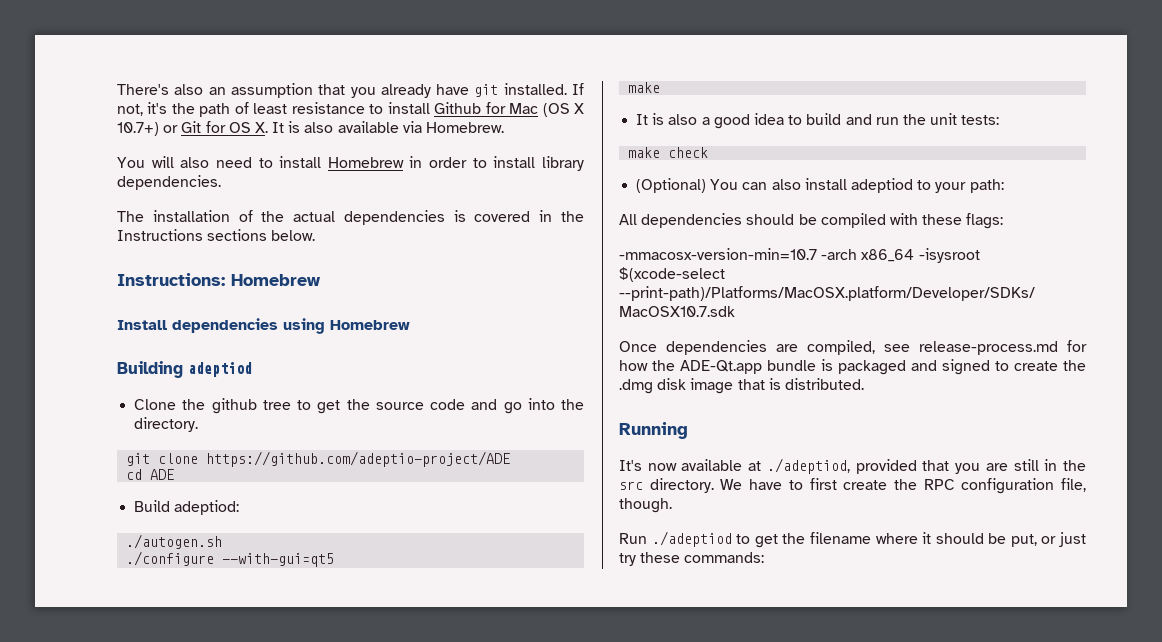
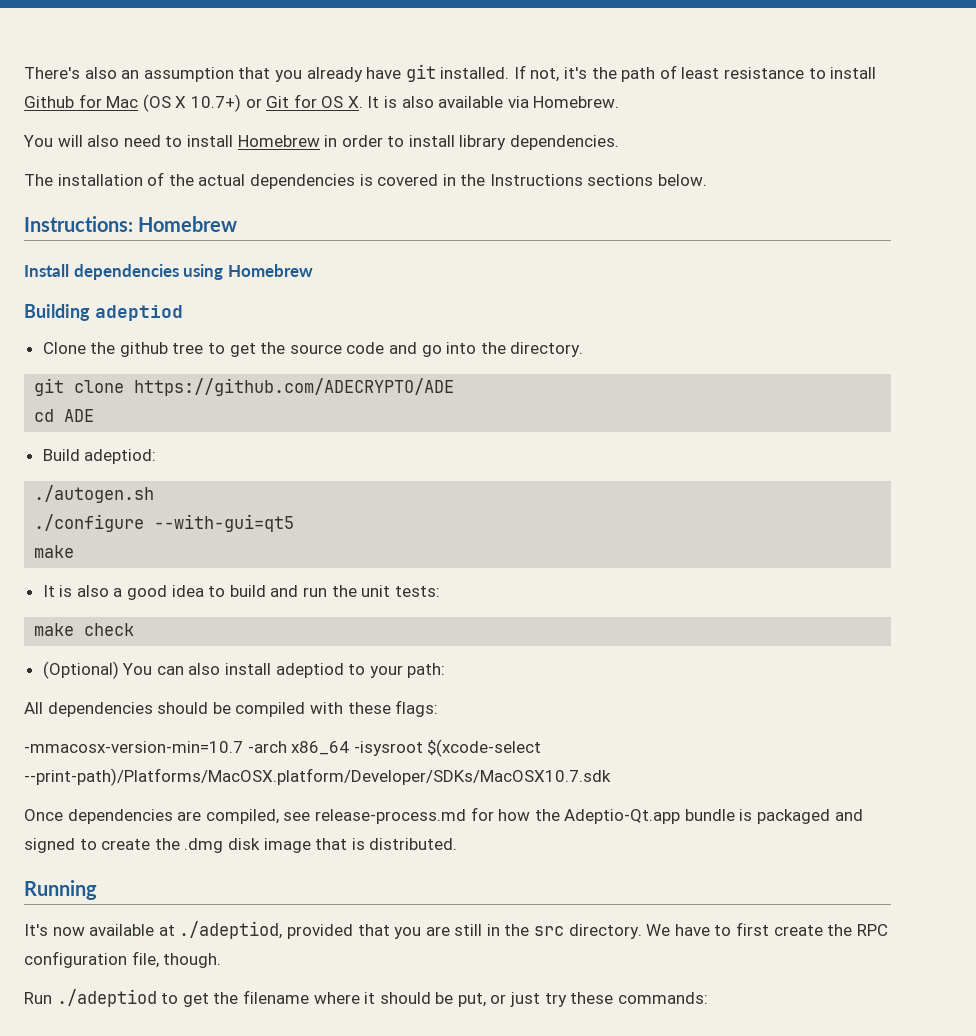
[206,451,511,467] https://github.com/adeptio-project/ADE -> [134,378,455,396] https://github.com/ADECRYPTO/ADE
[680,360,762,374] ADE-Qt.app -> [564,809,681,824] Adeptio-Qt.app

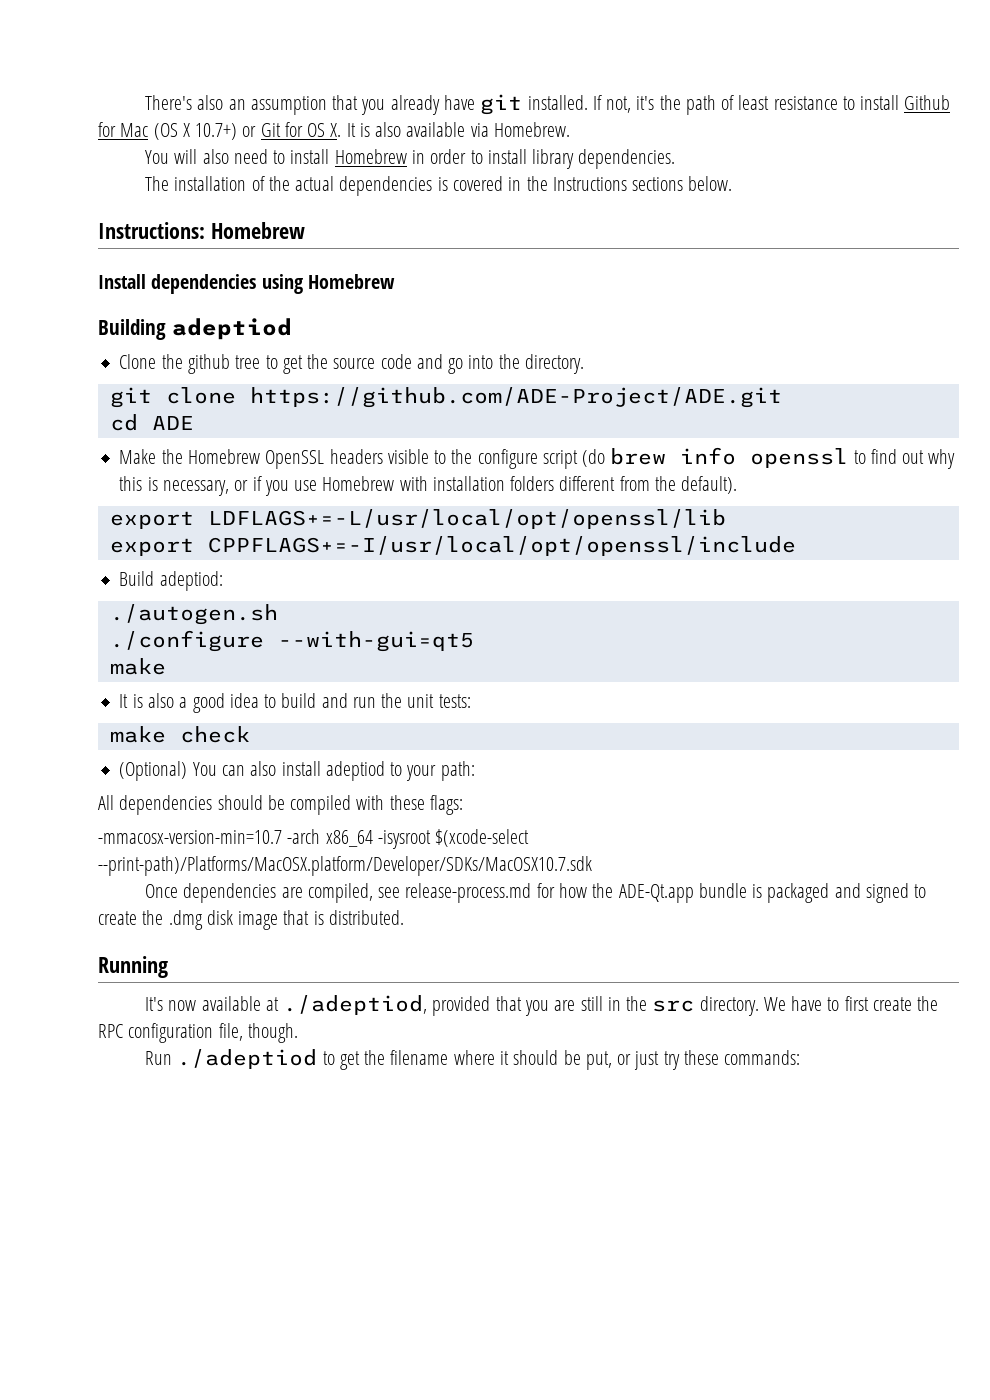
[134,378,455,396] https://github.com/ADECRYPTO/ADE -> [249,387,782,408] https://github.com/ADE-Project/ADE.git
(95, 415) none -> [119,447,956,469] [119,476,738,496] [109,509,726,529] [109,536,796,556] // Make the Homebrew OpenSSL headers visible to the configure script (do brew info openssl to find out why this is necessary, or if you use Homebrew with installation folders different from the default). // export LDFLAGS+=-L/usr/local/opt/openssl/lib // export CPPFLAGS+=-I/usr/local/opt/openssl/include
[564,809,681,824] Adeptio-Qt.app -> [618,884,694,903] ADE-Qt.app

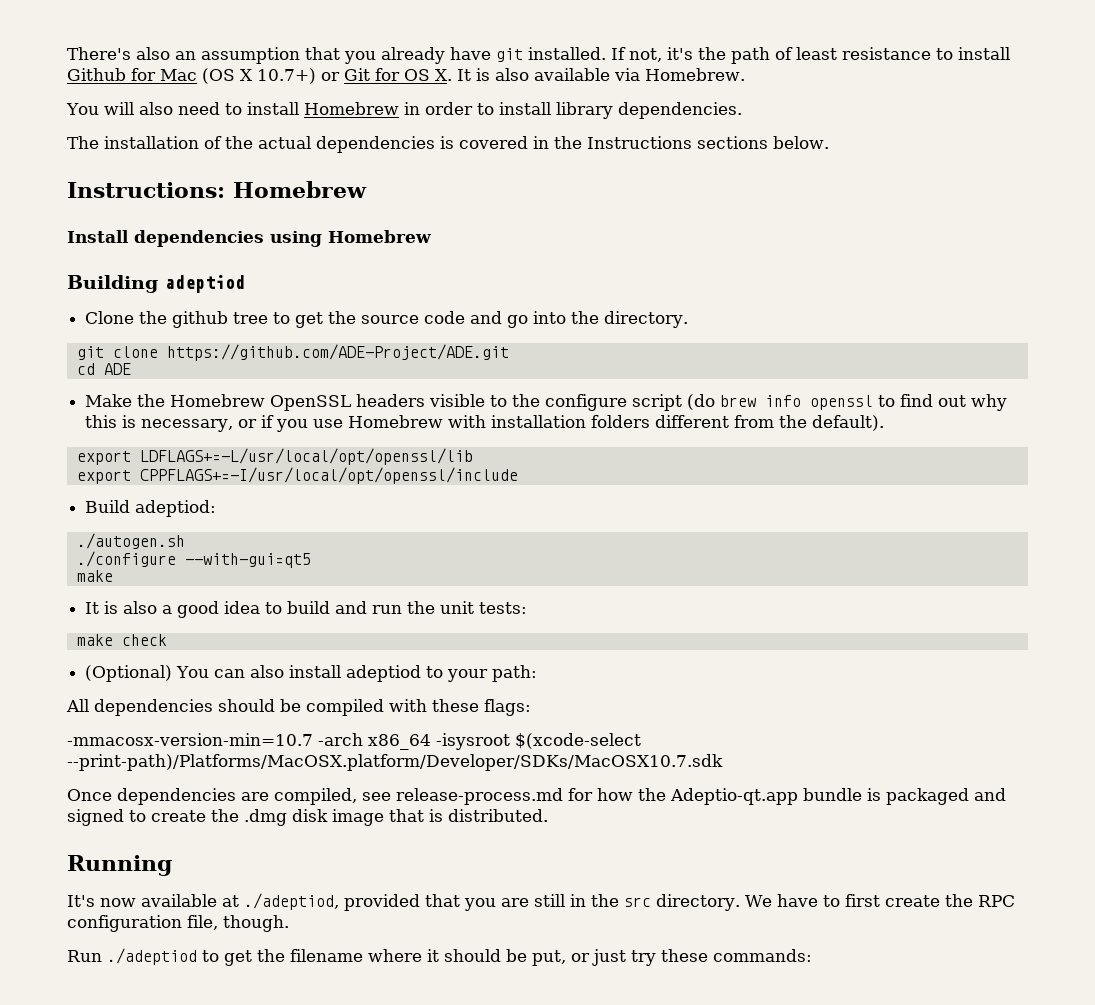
[618,884,694,903] ADE-Qt.app -> [670,788,798,805] Adeptio-qt.app

